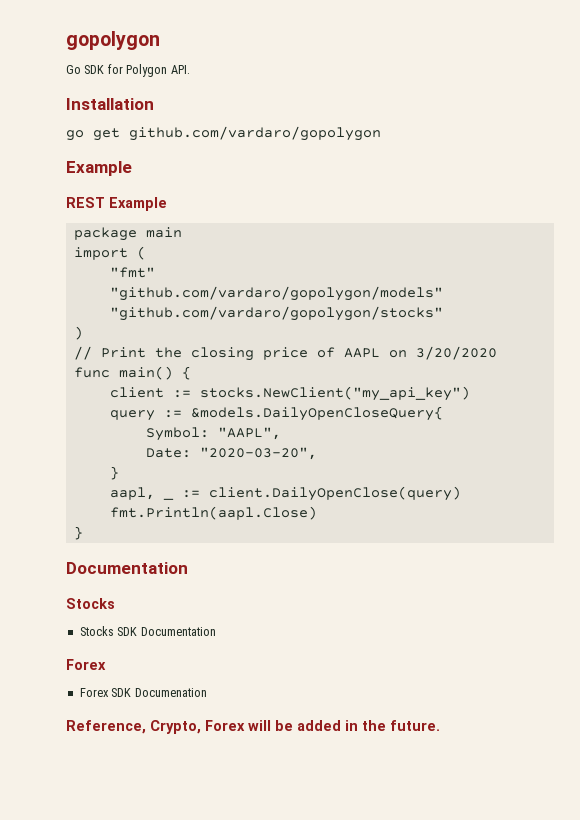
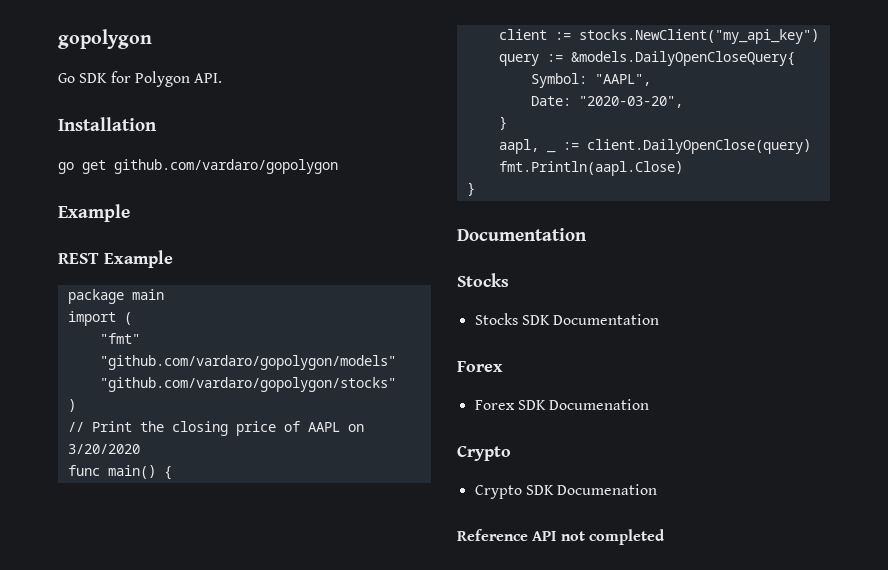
[66,720,440,734] Reference, Crypto, Forex will be added in the future. -> [457,446,511,461] [474,484,658,499] [457,529,665,545] Crypto // Crypto SDK Documenation // Reference API not completed

